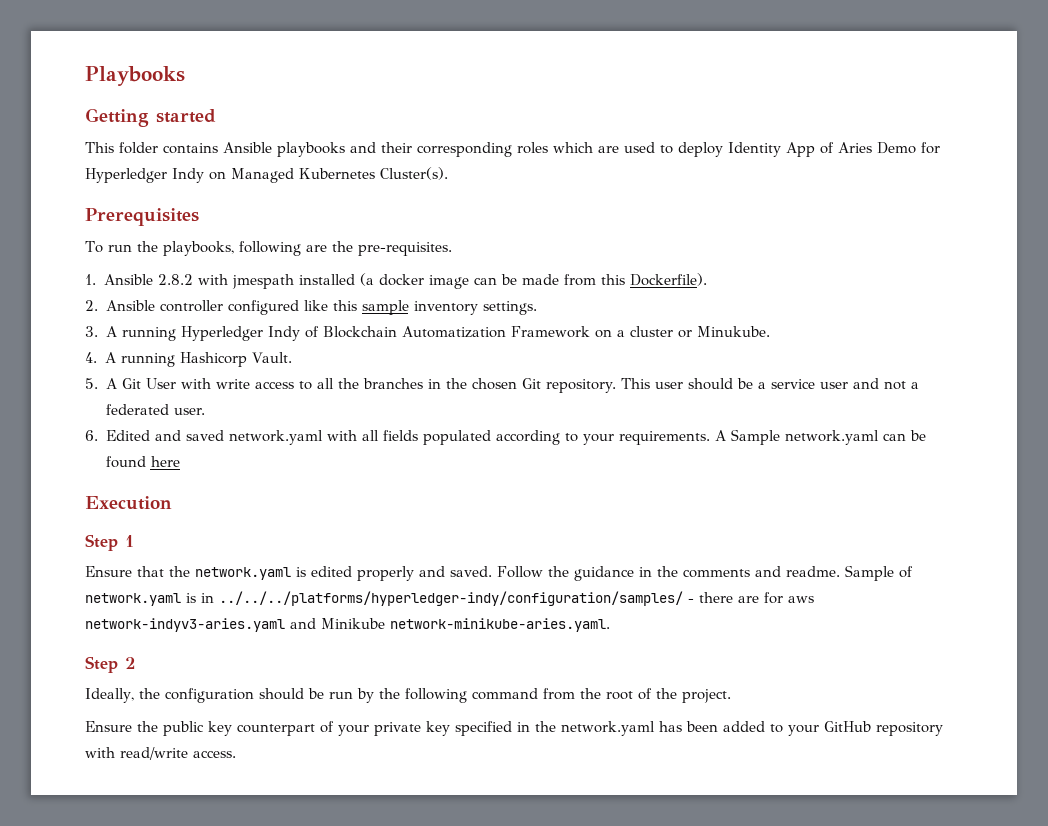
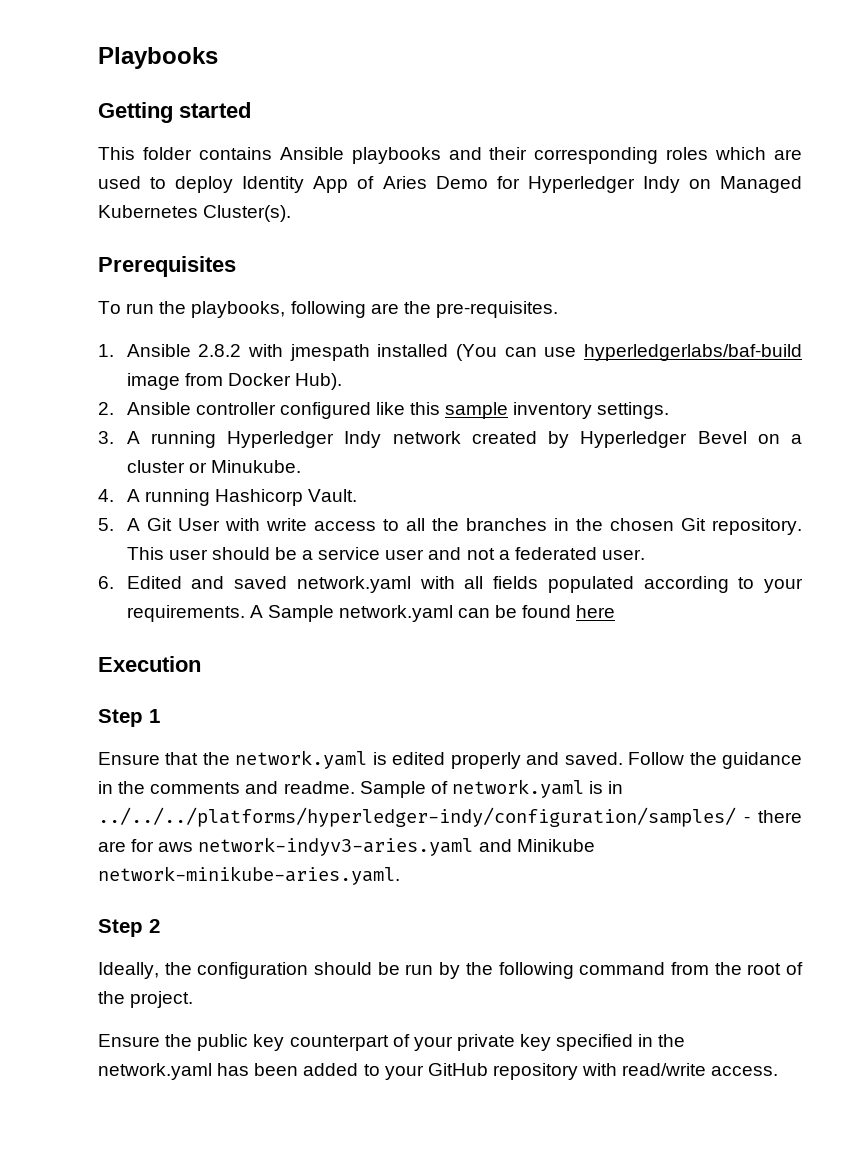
[360,273,708,289] (a docker image can be made from this Dockerfile). -> [455,344,802,361] [126,373,342,390] (You can use hyperledgerlabs/baf-build image from Docker Hub).
[304,326,590,338] of Blockchain Automatization Framework -> [392,431,747,448] network created by Hyperledger Bevel

